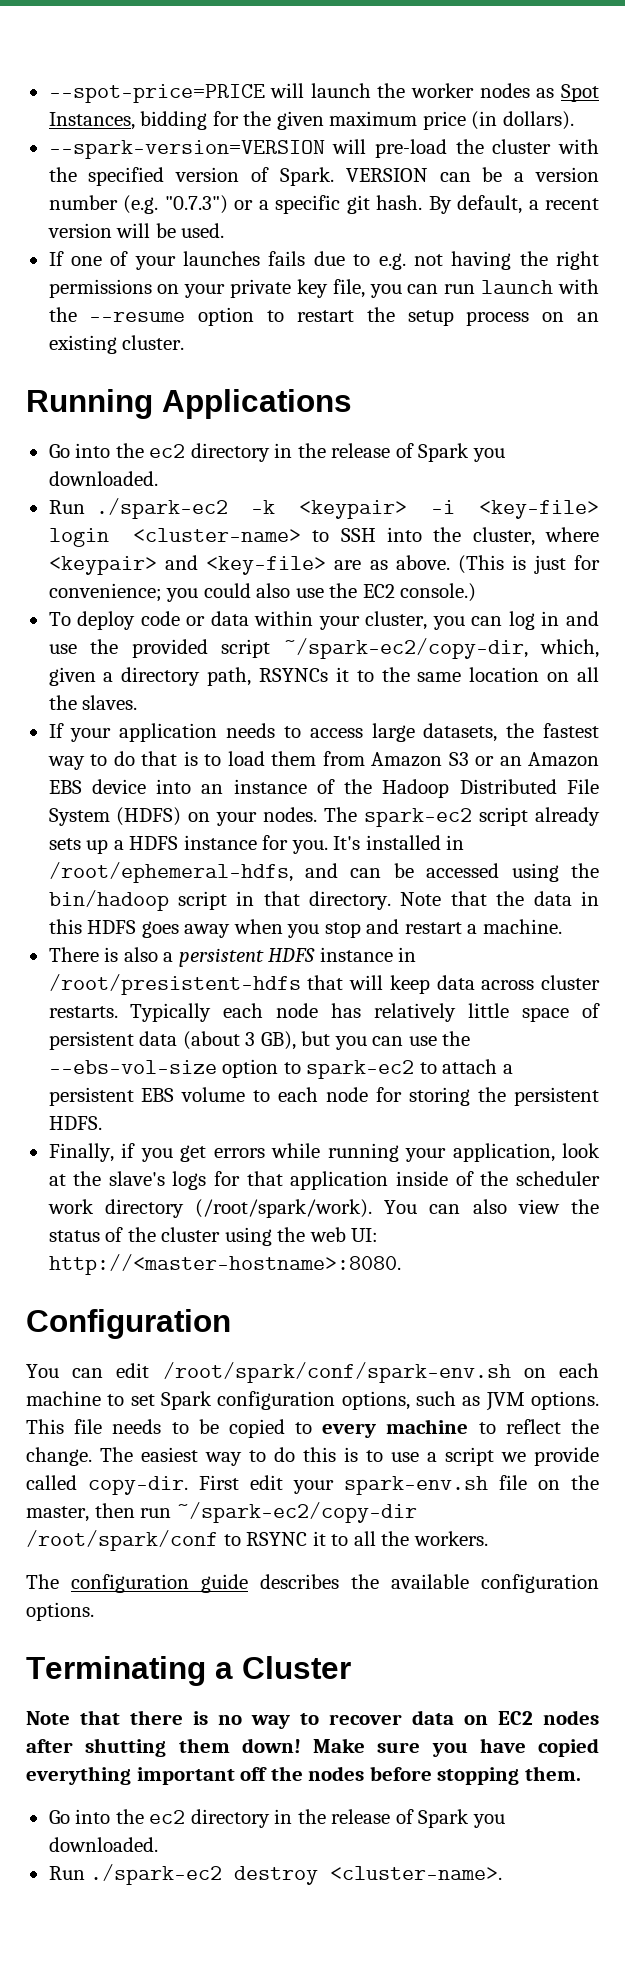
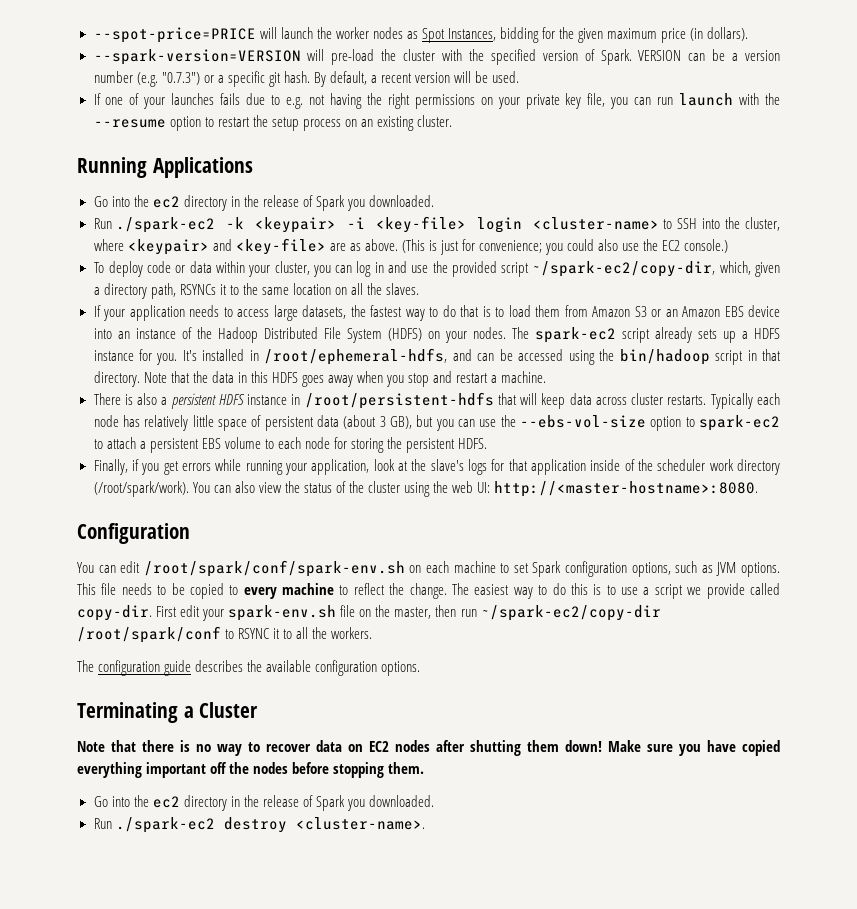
[48,974,301,995] /root/presistent-hdfs -> [304,392,494,409] /root/persistent-hdfs

